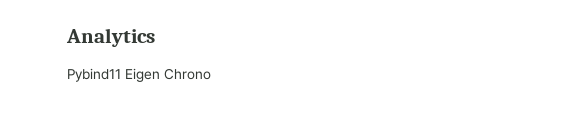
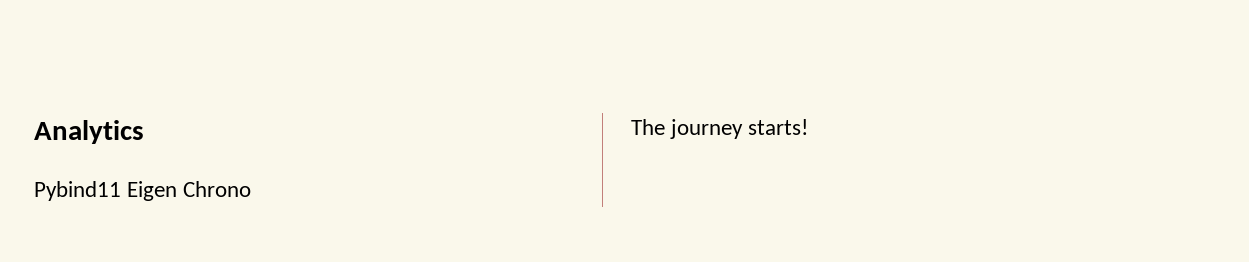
(211, 74) none -> [631,119,809,139] // The journey starts!

